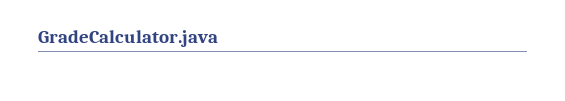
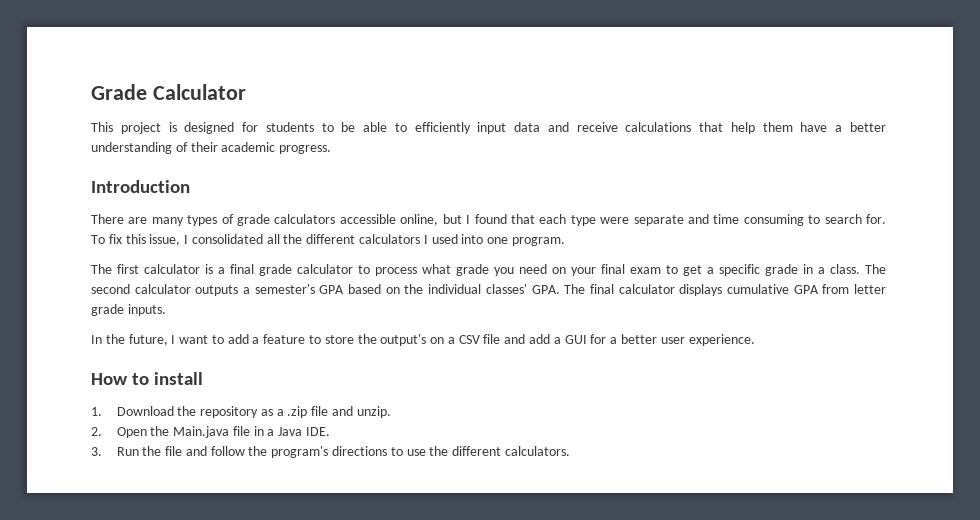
[38,30,218,47] GradeCalculator.java -> [91,84,246,100] [91,122,887,134] [91,142,332,154] [91,180,190,193] [91,214,886,226] [91,234,565,246] [91,264,886,276] [91,284,887,296] [91,304,166,316] [91,334,755,346] [91,372,204,385] [91,406,391,418] [91,426,331,438] [91,446,570,458] Grade Calculator // This project is designed for students to be able to efficiently input data and receive calculations that help them have a better understanding of their academic progress. // Introduction // There are many types of grade calculators accessible online, but I found that each type were separate and time consuming to search for. To fix this issue, I consolidated all the different calculators I used into one program. // The first calculator is a final grade calculator to process what grade you need on your final exam to get a specific grade in a class. The second calculator outputs a semester's GPA based on the individual classes' GPA. The final calculator displays cumulative GPA from letter grade inputs. // In the future, I want to add a feature to store the output's on a CSV file and add a GUI for a better user experience. // How to install // 1. Download the repository as a .zip file and unzip. // 2. Open the Main.java file in a Java IDE. // 3. Run the file and follow the program's directions to use the different calculators.

